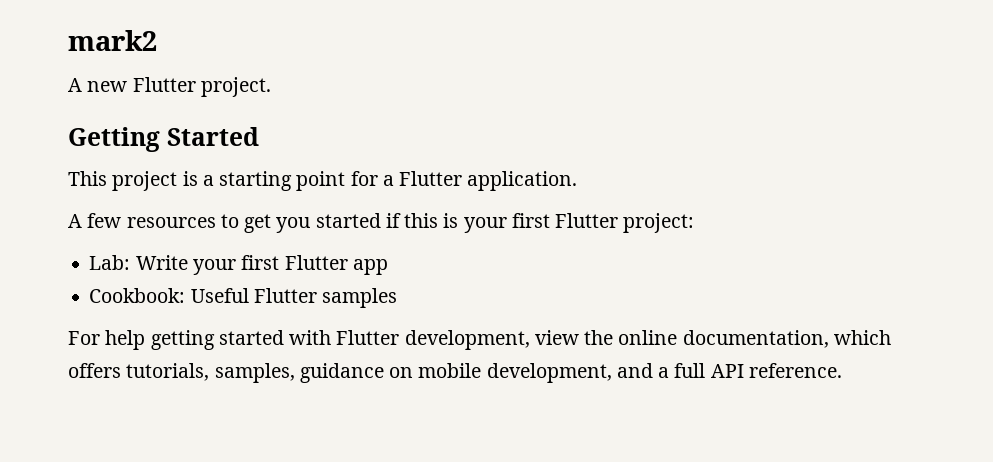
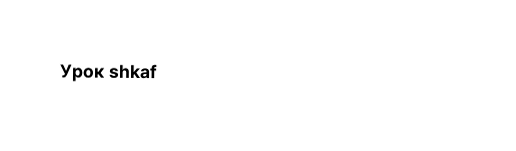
[68,30,157,51] [68,77,271,97] [68,127,259,152] [68,171,578,191] [68,213,695,233] [89,255,388,275] [89,288,398,308] [68,330,891,350] [68,363,842,383] mark2 // A new Flutter project. // Getting Started // This project is a starting point for a Flutter application. // A few resources to get you started if this is your first Flutter project: // Lab: Write your first Flutter app // Cookbook: Useful Flutter samples // For help getting started with Flutter development, view the online documentation, which offers tutorials, samples, guidance on mobile development, and a full API reference. -> [59,63,158,82] Урок shkaf

